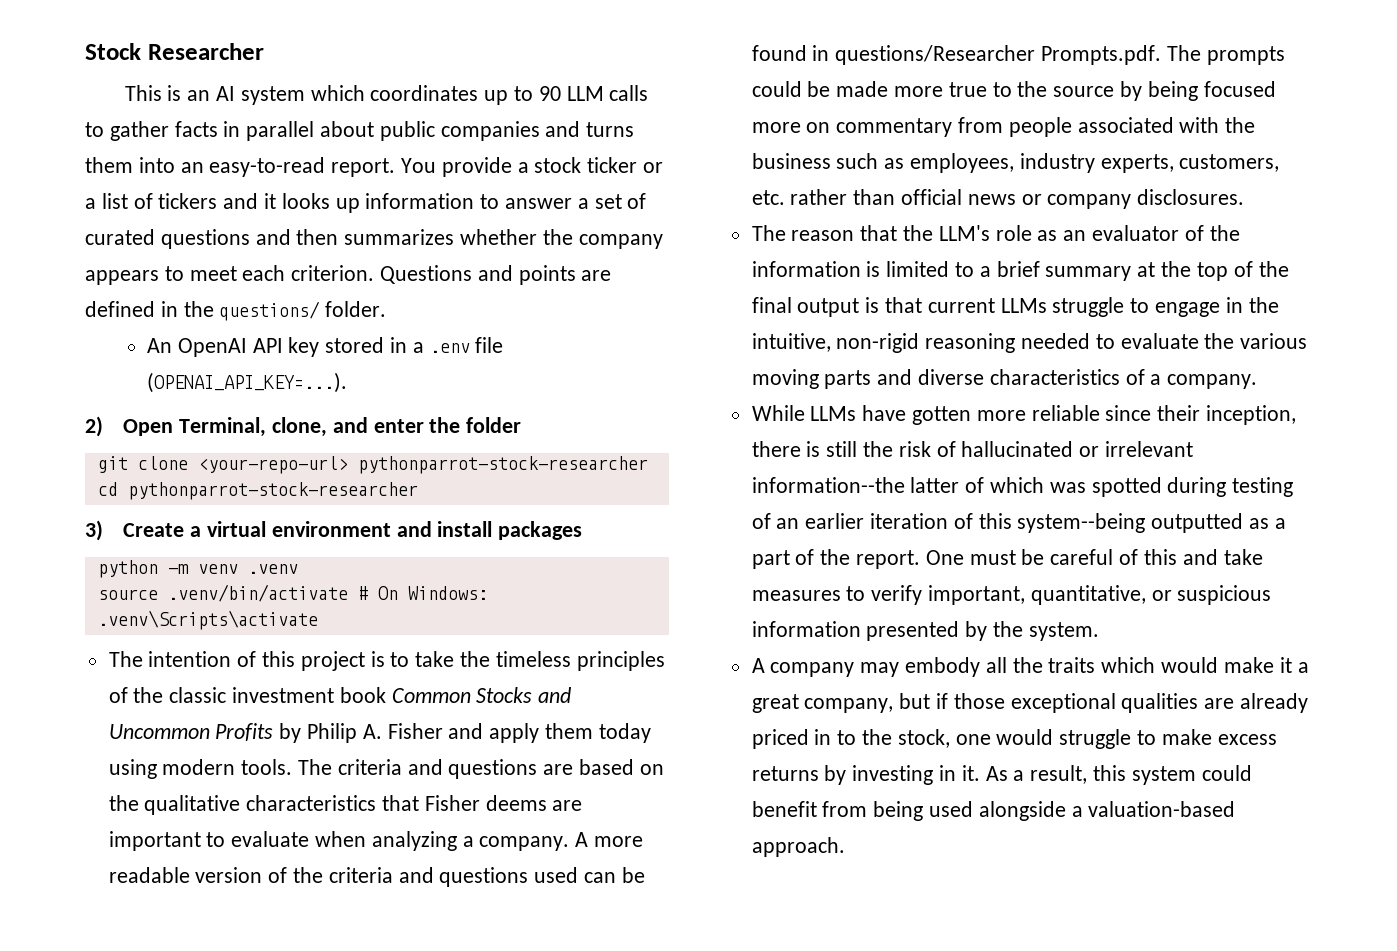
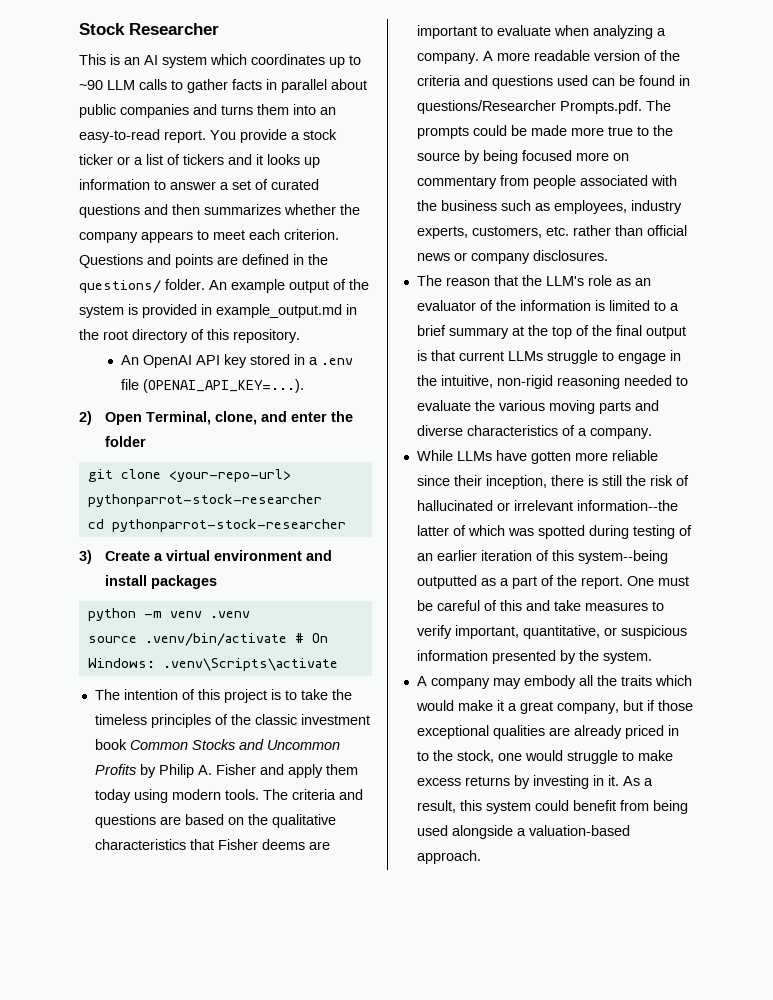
[538,86,561,101] 90 -> [79,80,103,90] ~90
(387, 309) none -> [209,279,369,293] [79,304,357,318] [79,329,300,343] An example output of the system is provided in example_output.md in the root directory of this repository.

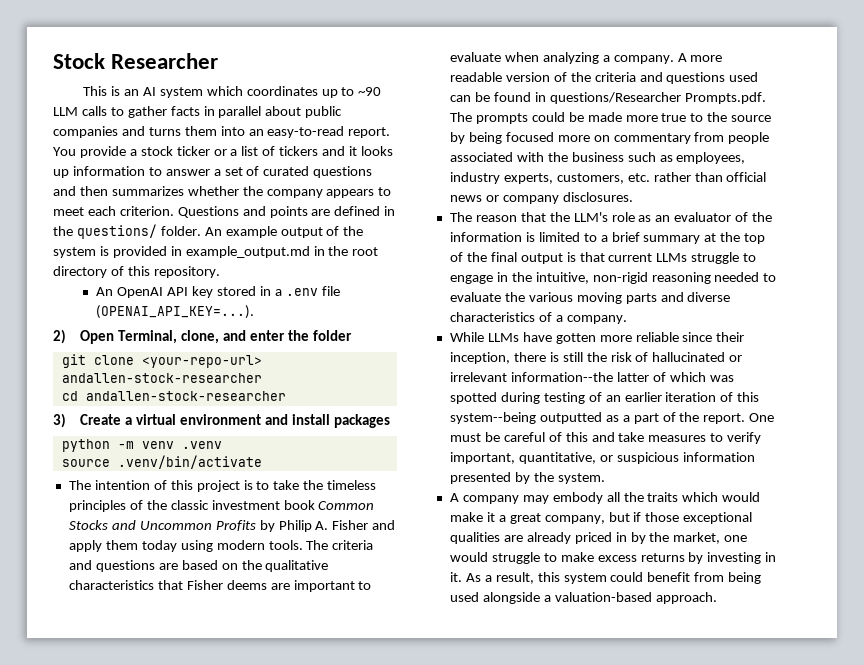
[87,494,322,507] pythonparrot-stock-researcher -> [61,373,262,383] andallen-stock-researcher
[111,519,346,532] pythonparrot-stock-researcher -> [85,391,286,401] andallen-stock-researcher
[294,633,328,643] [87,658,338,671] # On Windows: .venv\Scripts\activate -> (262, 462) none
[416,750,494,763] to the stock, -> [630,532,721,544] by the market,

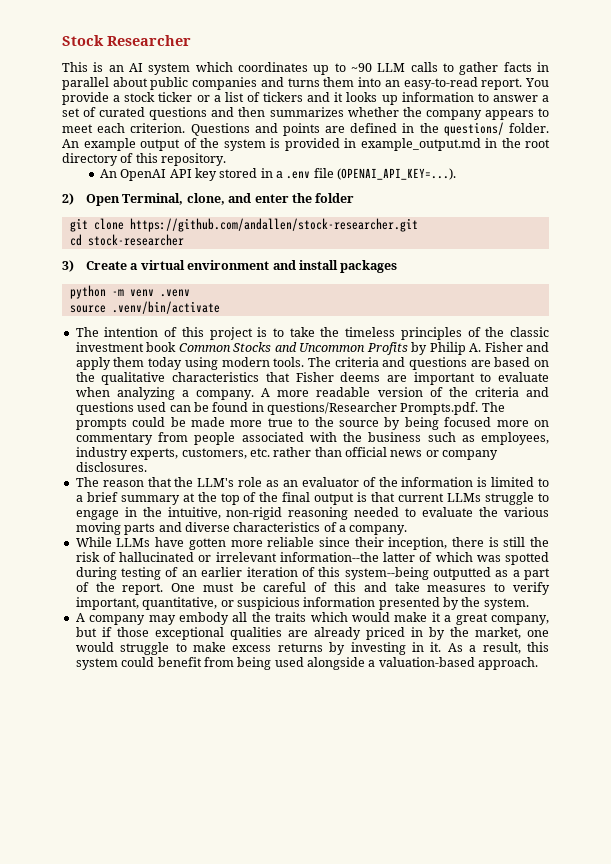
[141,355,262,368] [61,373,262,383] <your-repo-url> andallen-stock-researcher -> [129,218,418,232] https://github.com/andallen/stock-researcher.git
[85,391,286,401] andallen-stock-researcher -> [87,234,184,246] stock-researcher

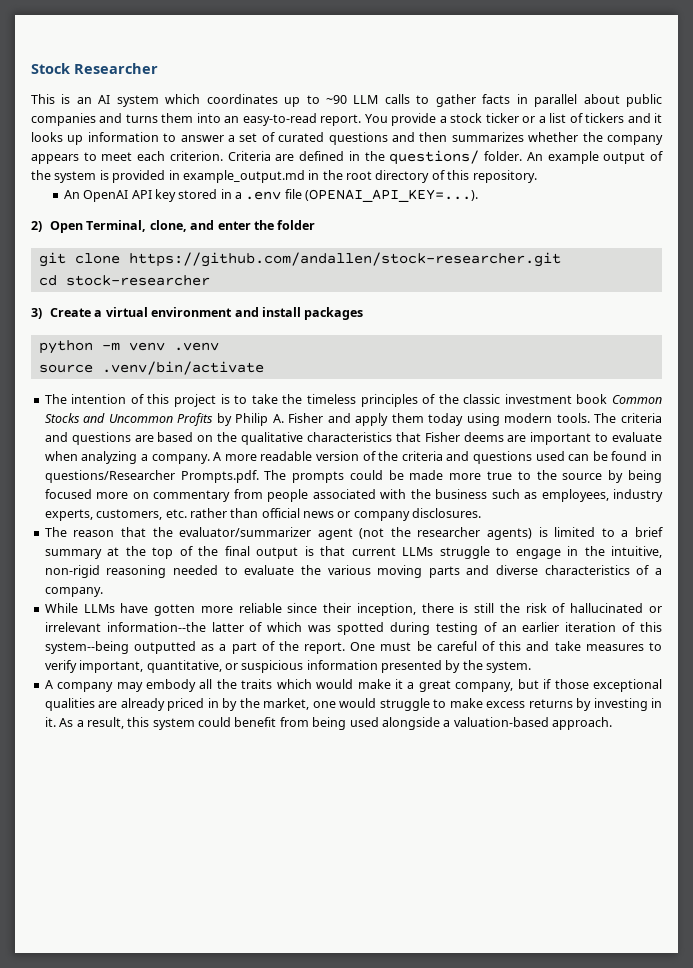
[190,123,320,136] Questions and points -> [227,151,271,161] Criteria
[197,477,474,487] LLM's role as an evaluator of the information -> [179,527,533,540] evaluator/summarizer agent (not the researcher agents)

